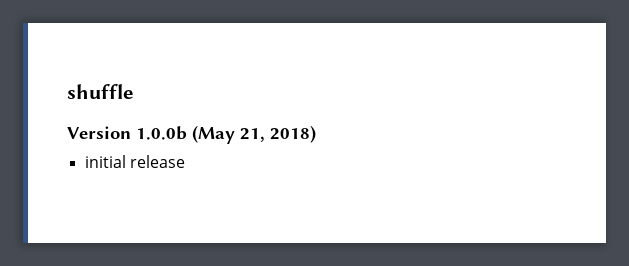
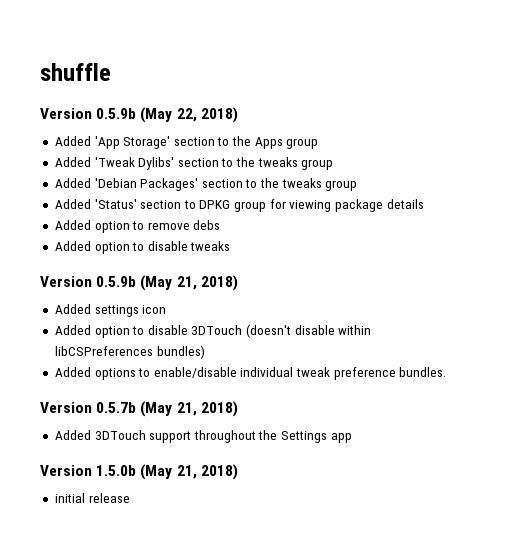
[136,126,187,140] 1.0.0b -> [96,107,238,123] [54,136,319,149] [54,157,334,170] [54,178,358,191] [54,199,424,212] [54,220,221,233] [54,241,231,254] [40,275,238,291] [54,304,167,317] [54,324,372,338] [54,345,205,359] [54,367,447,380] [40,401,238,417] [54,430,352,443] [40,465,137,476] 0.5.9b (May 22, 2018) // Added 'App Storage' section to the Apps group // Added 'Tweak Dylibs' section to the tweaks group // Added 'Debian Packages' section to the tweaks group // Added 'Status' section to DPKG group for viewing package details // Added option to remove debs // Added option to disable tweaks // Version 0.5.9b (May 21, 2018) // Added settings icon // Added option to disable 3DTouch (doesn't disable within libCSPreferences bundles) // Added options to enable/disable individual tweak preference bundles. // Version 0.5.7b (May 21, 2018) // Added 3DTouch support throughout the Settings app // Version 1.5.0b

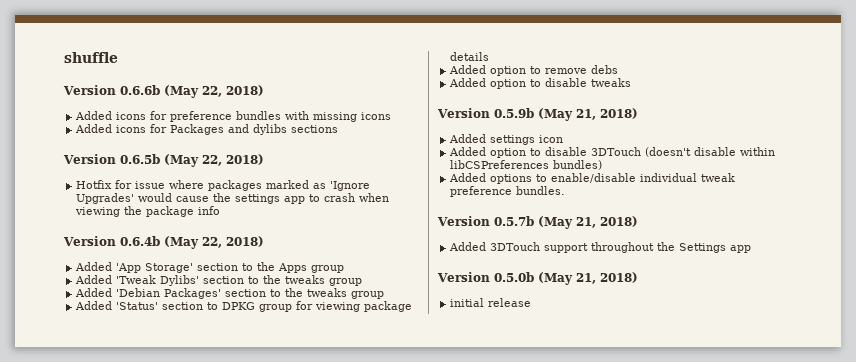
[96,108,137,119] 0.5.9b -> [119,85,264,98] [75,111,392,122] [75,124,339,135] [63,154,264,167] [76,180,371,191] [76,193,390,204] [75,206,221,217] [63,236,160,246] 0.6.6b (May 22, 2018) // Added icons for preference bundles with missing icons // Added icons for Packages and dylibs sections // Version 0.6.5b (May 22, 2018) // Hotfix for issue where packages marked as 'Ignore Upgrades' would cause the settings app to crash when viewing the package info // Version 0.6.4b
[96,465,137,476] 1.5.0b -> [493,272,534,282] 0.5.0b

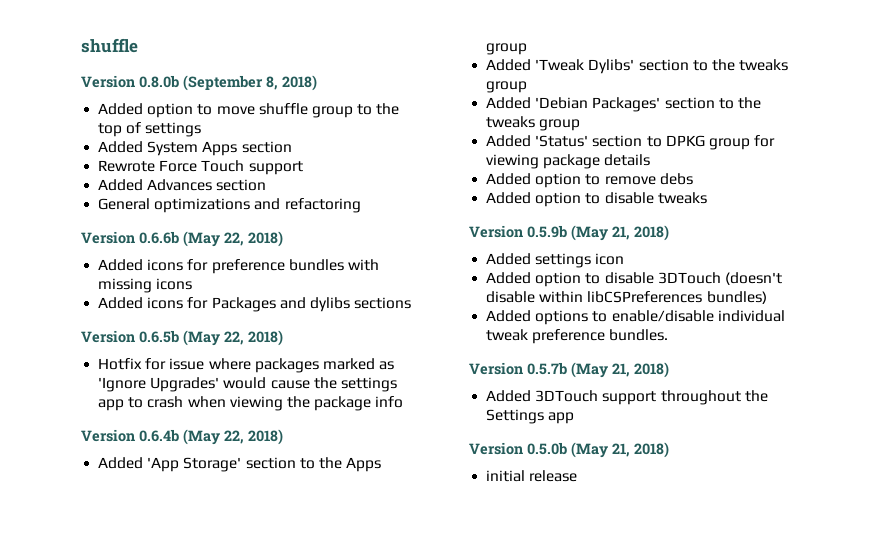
[64,52,118,63] shuffle -> [81,38,138,53] [81,75,317,91] [98,103,400,118] [98,122,202,137] [98,141,292,156] [98,160,303,175] [98,179,267,191] [98,198,361,213] shuffle // Version 0.8.0b (September 8, 2018) // Added option to move shuffle group to the top of settings // Added System Apps section // Rewrote Force Touch support // Added Advances section // General optimizations and refactoring

